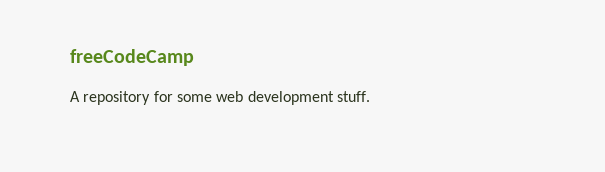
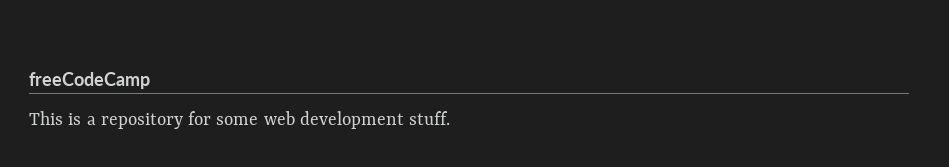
[70,91,80,102] A -> [29,111,96,125] This is a

